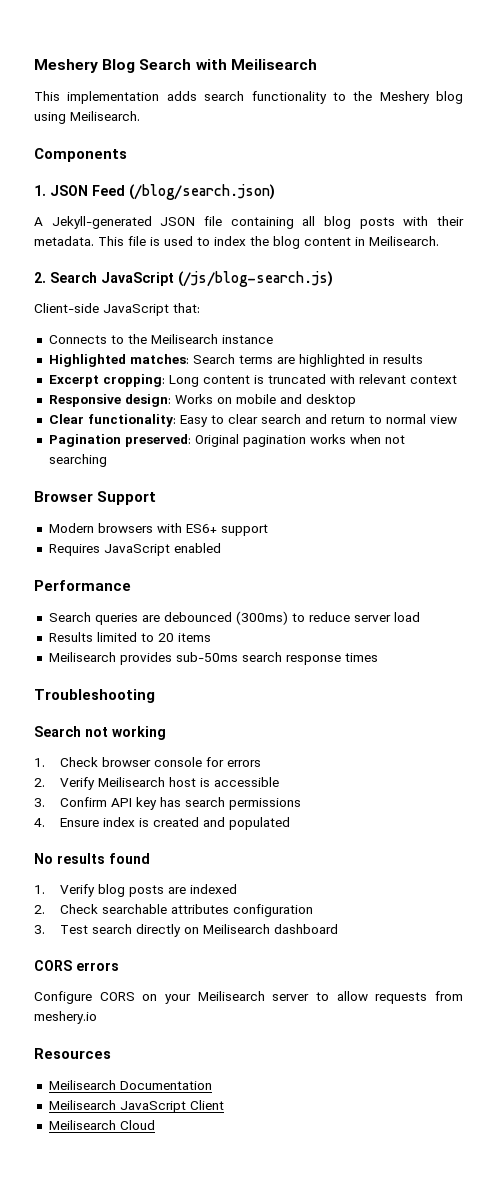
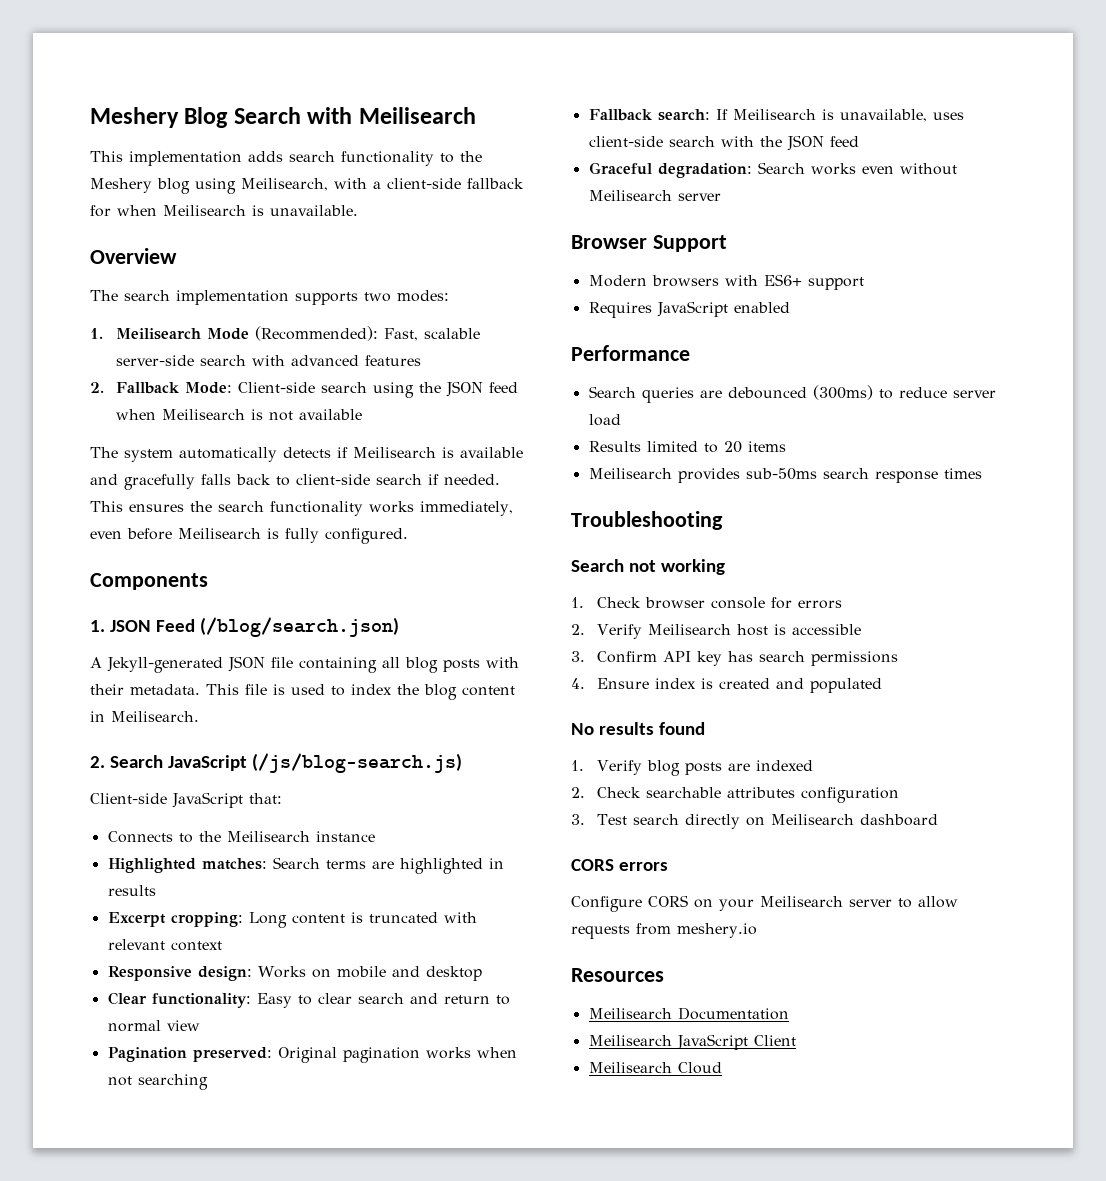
[70,111,140,121] Meilisearch. -> [241,178,524,191] [90,205,358,217] [90,248,177,264] [90,290,449,305] [90,326,481,341] [116,355,422,366] [90,381,519,398] [116,409,363,421] [90,447,523,462] [90,474,500,490] [90,501,513,516] [90,528,408,544] Meilisearch, with a client-side fallback for when Meilisearch is unavailable. // Overview // The search implementation supports two modes: // 1. Meilisearch Mode (Recommended): Fast, scalable server-side search with advanced features // 2. Fallback Mode: Client-side search using the JSON feed when Meilisearch is not available // The system automatically detects if Meilisearch is available and gracefully falls back to client-side search if needed. This ensures the search functionality works immediately, even before Meilisearch is fully configured.
(107, 460) none -> [588,109,964,122] [588,135,859,151] [588,162,957,178] [588,190,721,201] // Fallback search: If Meilisearch is unavailable, uses client-side search with the JSON feed // Graceful degradation: Search works even without Meilisearch server

